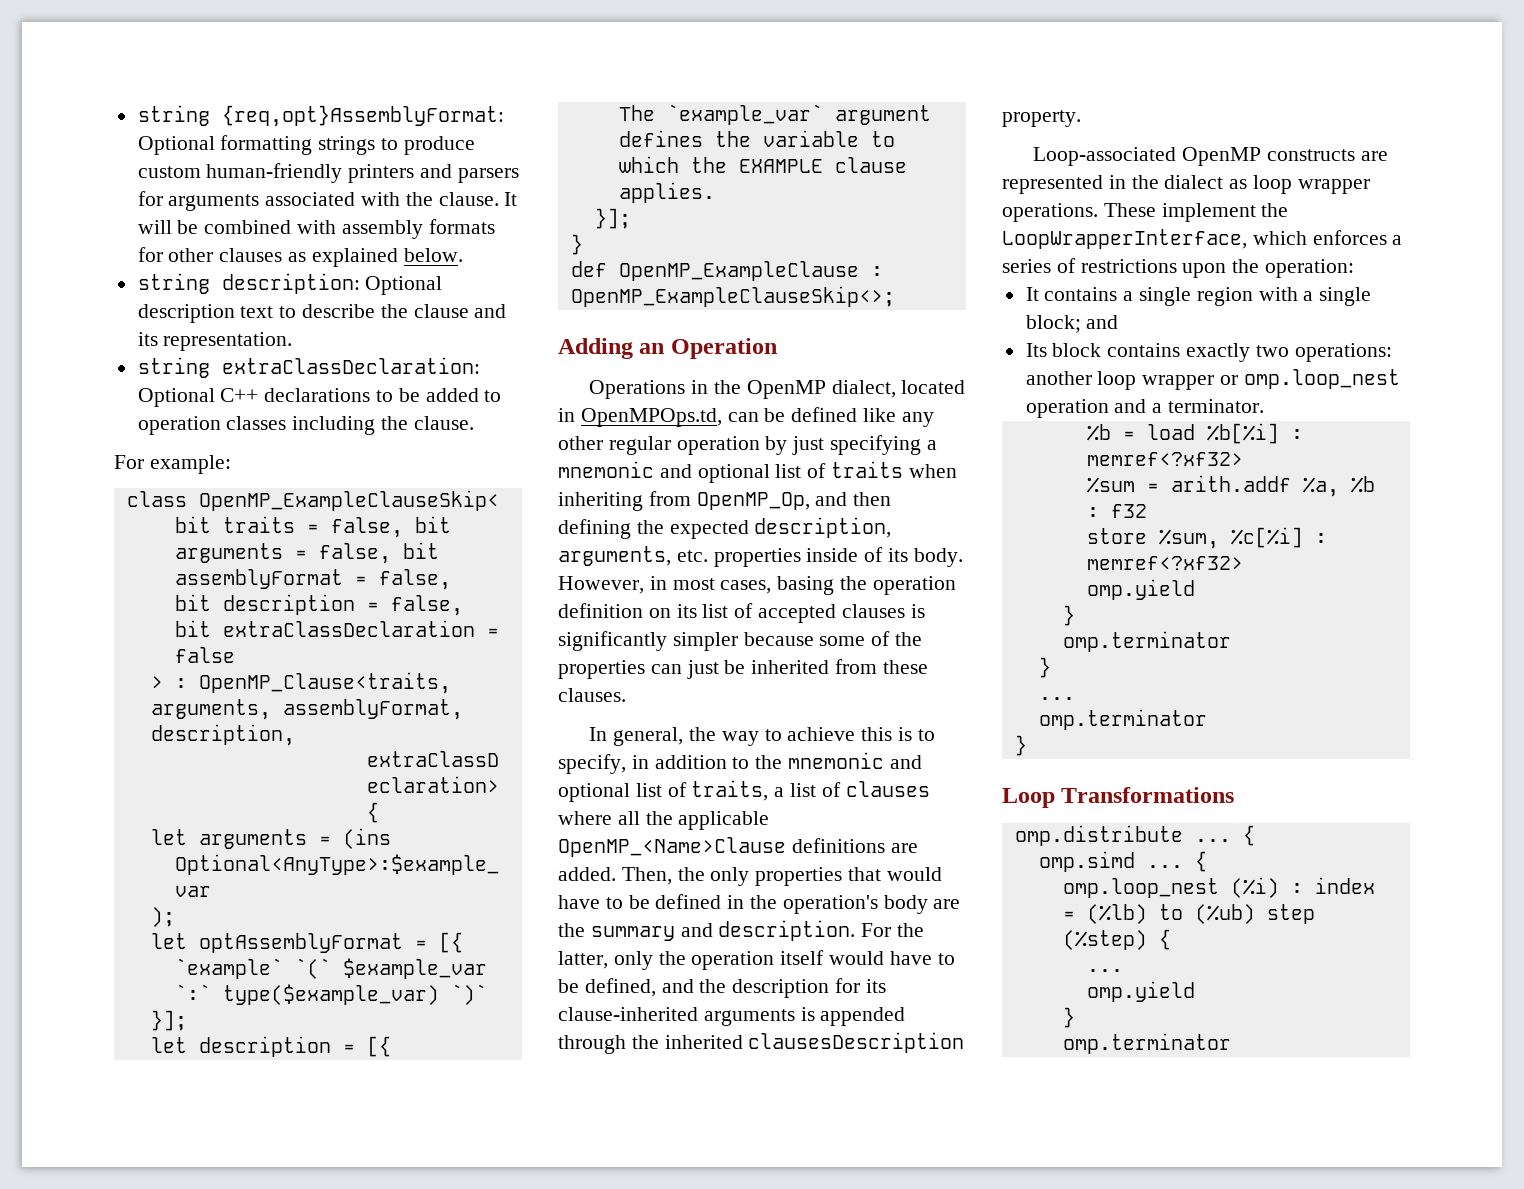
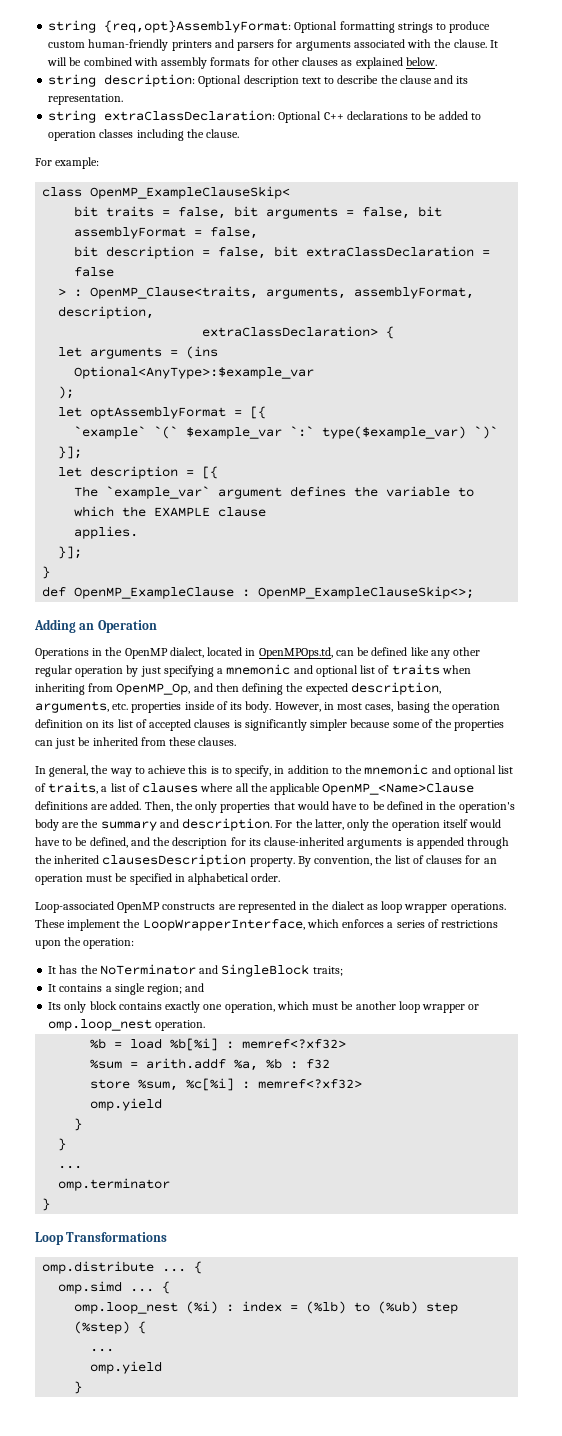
(1081, 118) none -> [297,855,497,867] [35,873,281,885] By convention, the list of clauses for an operation must be specified in alphabetical order.
(1355, 268) none -> [48,964,343,977] // It has the NoTerminator and SingleBlock traits;
[1196,287,1372,306] [1025,315,1081,333] region with a single block; -> [147,984,183,995] region;
(1047, 350) none -> [64,1001,87,1013] only
[1255,343,1392,362] two operations: -> [203,1001,354,1013] one operation, which must be
[1025,399,1265,418] operation and a terminator. -> [155,1020,206,1031] operation.
[1062,631,1231,652] // omp.terminator -> (83, 1124) none
[1062,1033,1231,1054] // omp.terminator -> (83, 1387) none

